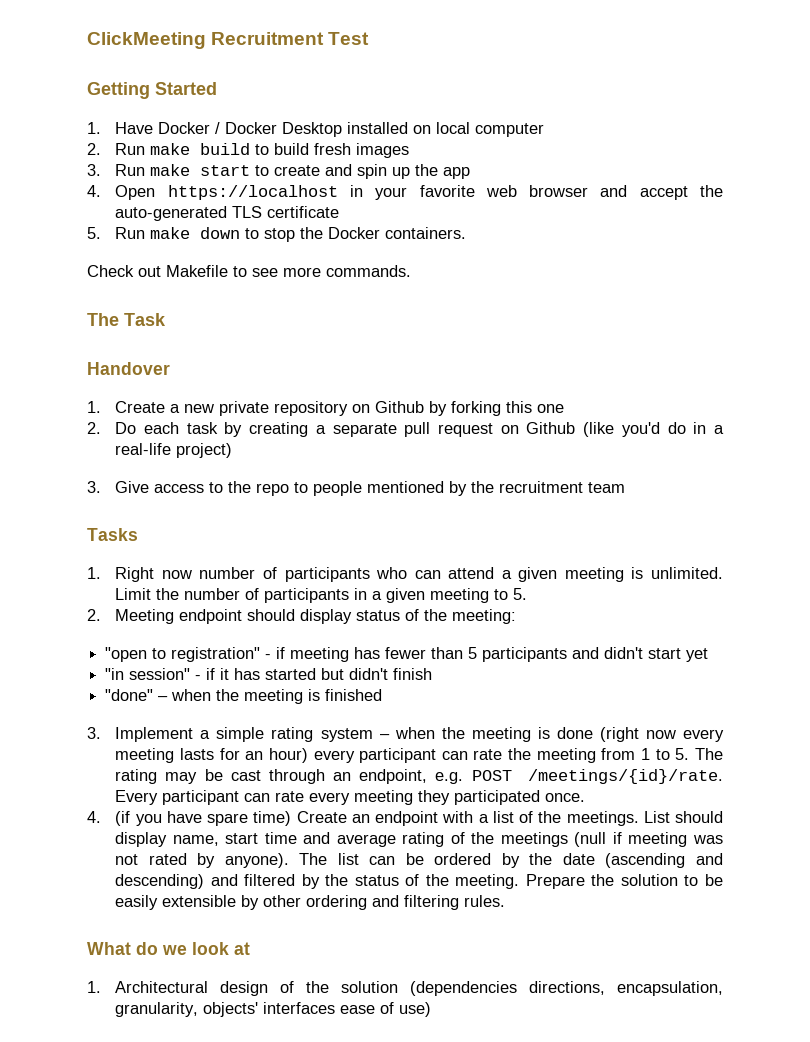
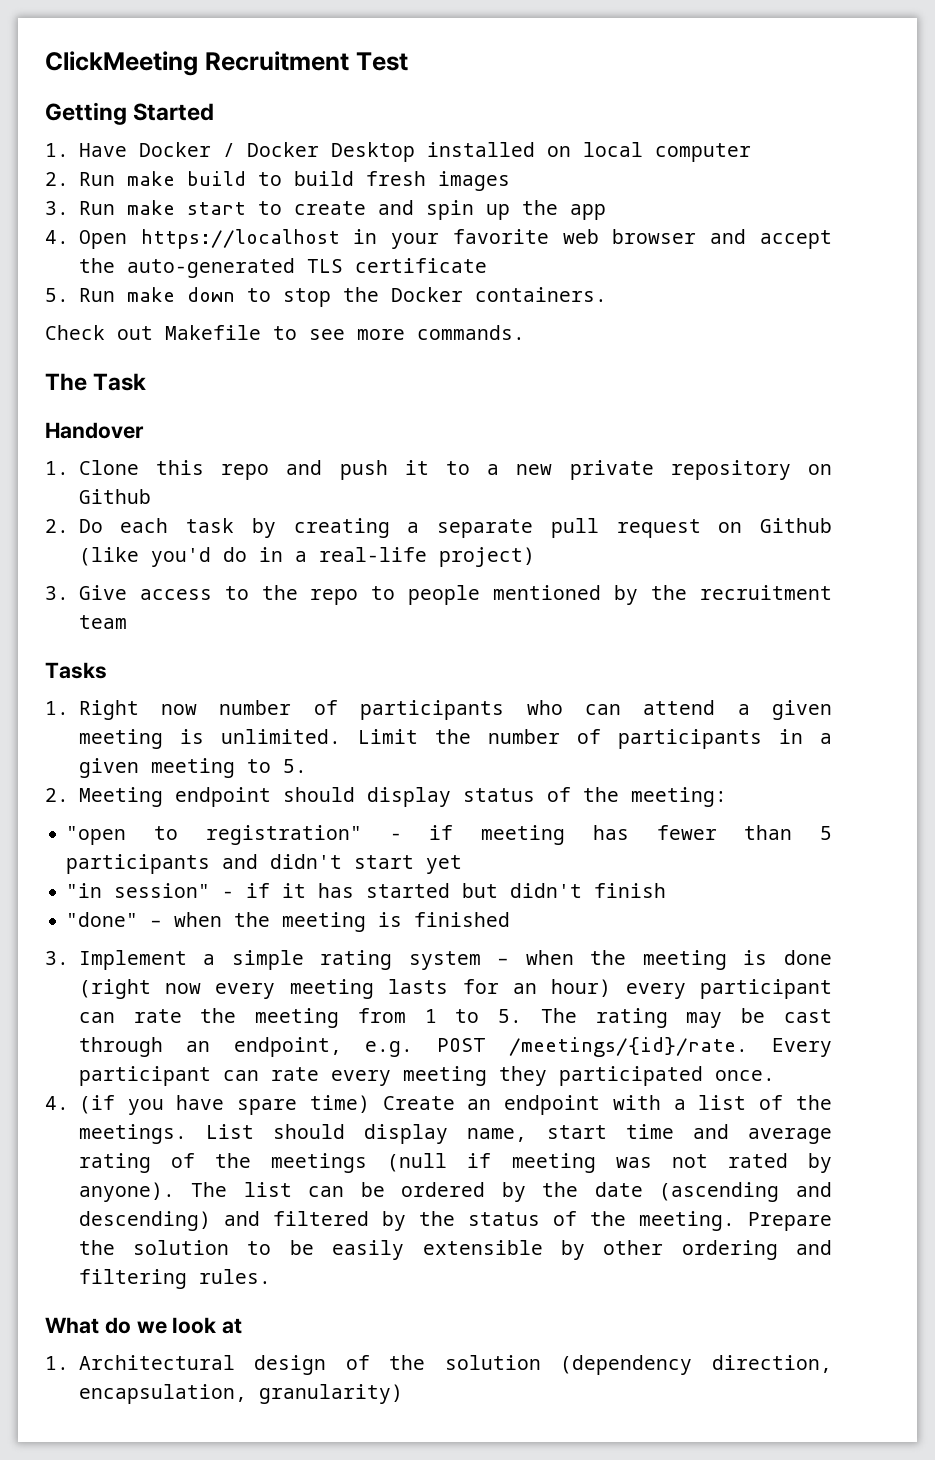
[115,401,166,413] Create -> [78,460,470,480] Clone this repo and push it to
[429,401,565,416] by forking this one -> (151, 496) none
[410,981,723,996] [115,1002,432,1017] (dependencies directions, encapsulation, granularity, objects' interfaces ease of use) -> [560,1355,832,1375] [78,1384,403,1404] (dependency direction, encapsulation, granularity)

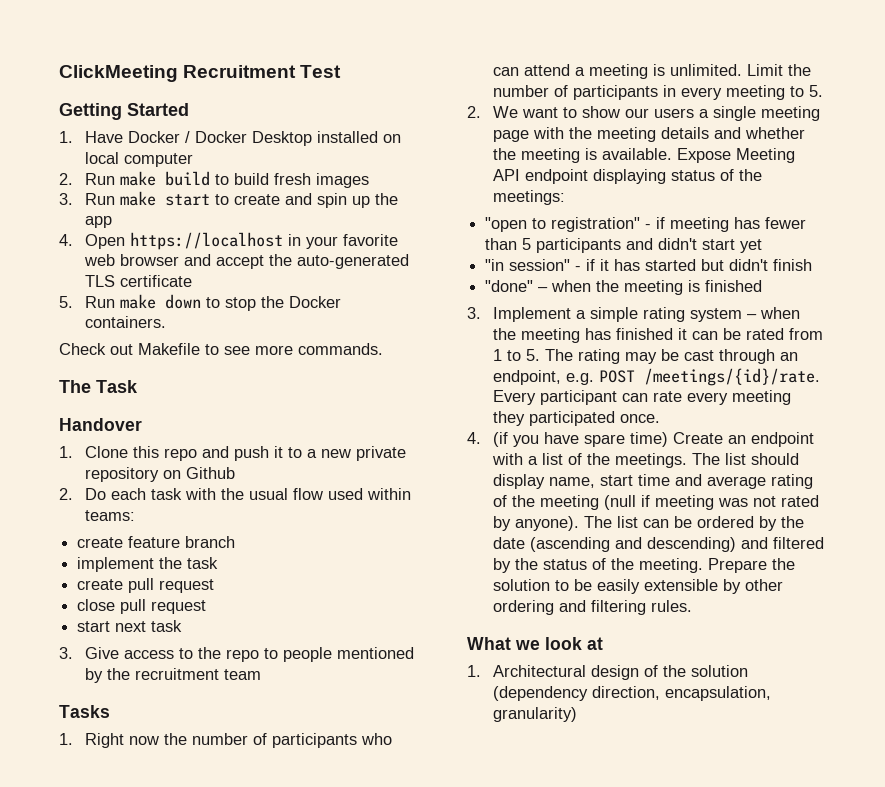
[251,518,833,538] [78,547,535,567] by creating a separate pull request on Github (like you'd do in a real-life project) -> [184,488,411,500] [84,510,135,521] [77,536,236,548] [77,557,219,572] [77,578,215,593] [77,599,207,614] [77,620,183,632] with the usual flow used within teams: // create feature branch // implement the task // create pull request // close pull request // start next task
(198, 709) none -> [163,733,187,745] the
[771,700,832,720] given -> (585, 71) none
[820,733,833,744] [78,758,139,778] a given -> [680,87,722,100] every
[78,787,727,807] Meeting endpoint should display status of the meeting: -> [492,106,820,121] [492,127,805,142] [492,148,795,163] [492,169,762,184] [492,190,565,205] We want to show our users a single meeting page with the meeting details and whether the meeting is available. Expose Meeting API endpoint displaying status of the meetings:
[743,950,832,965] [78,979,832,999] [78,1008,340,1028] is done (right now every meeting lasts for an hour) every participant can rate the meeting -> [584,328,784,340] has finished it can be rated
[205,1124,254,1139] List -> [691,453,746,465] The list
[271,1153,368,1173] meetings -> [539,495,599,510] meeting
[104,1317,131,1334] do -> (511, 643) none

